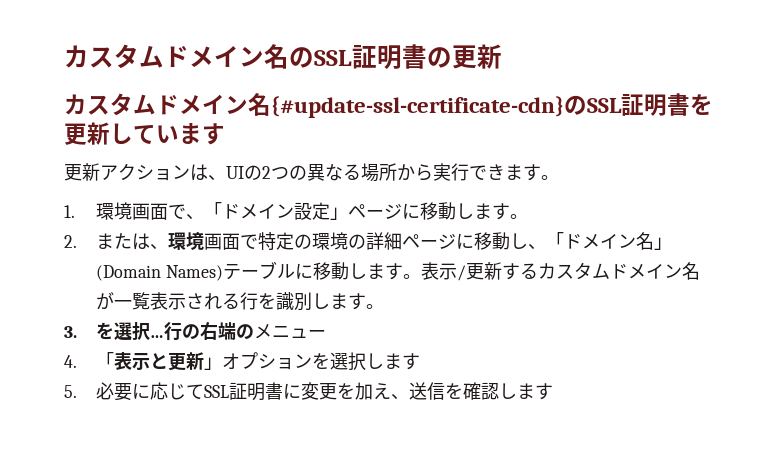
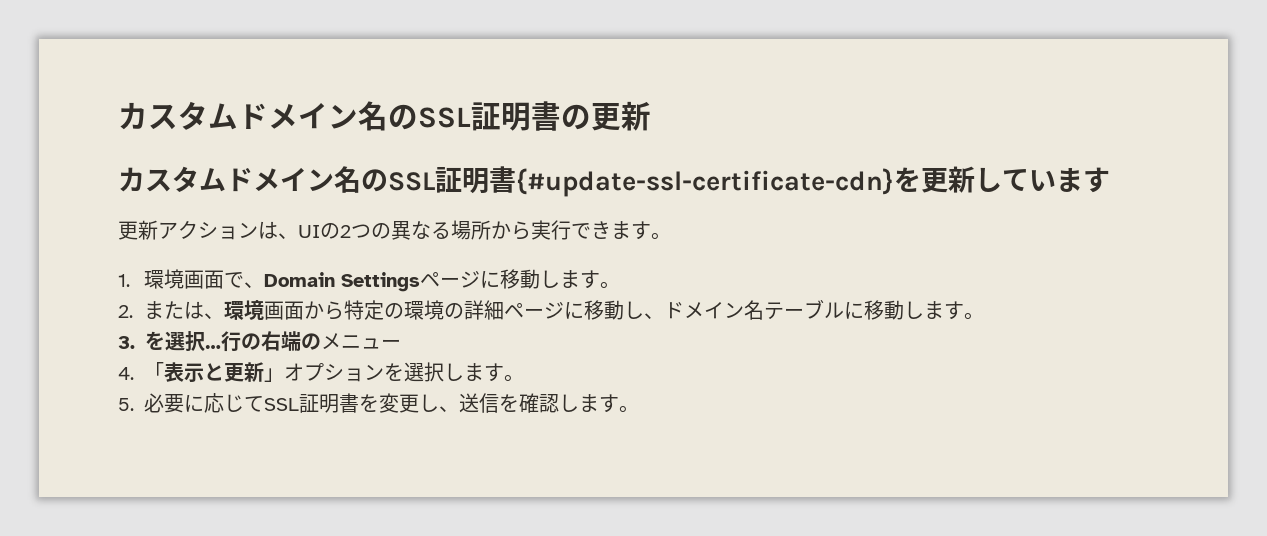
[271,93,690,118] {#update-ssl-certificate-cdn}のSSL証明書 -> [361,166,894,197] のSSL証明書{#update-ssl-certificate-cdn}
[204,202,349,220] 「ドメイン設定」 -> [264,272,421,292] Domain Settings
[240,234,259,249] で -> [304,301,345,320] から
[546,232,673,250] [96,265,224,281] 「ドメイン名」(Domain Names) -> [664,300,765,320] ドメイン名
[421,262,701,281] [96,292,385,311] 表示/更新するカスタムドメイン名が一覧表示される行を識別します。 -> (985, 316) none
(421, 361) none -> [504,374,525,382] 。
[283,382,392,400] に変更を加え -> [359,393,440,413] を変更し
(554, 391) none -> [619,405,640,413] 。

